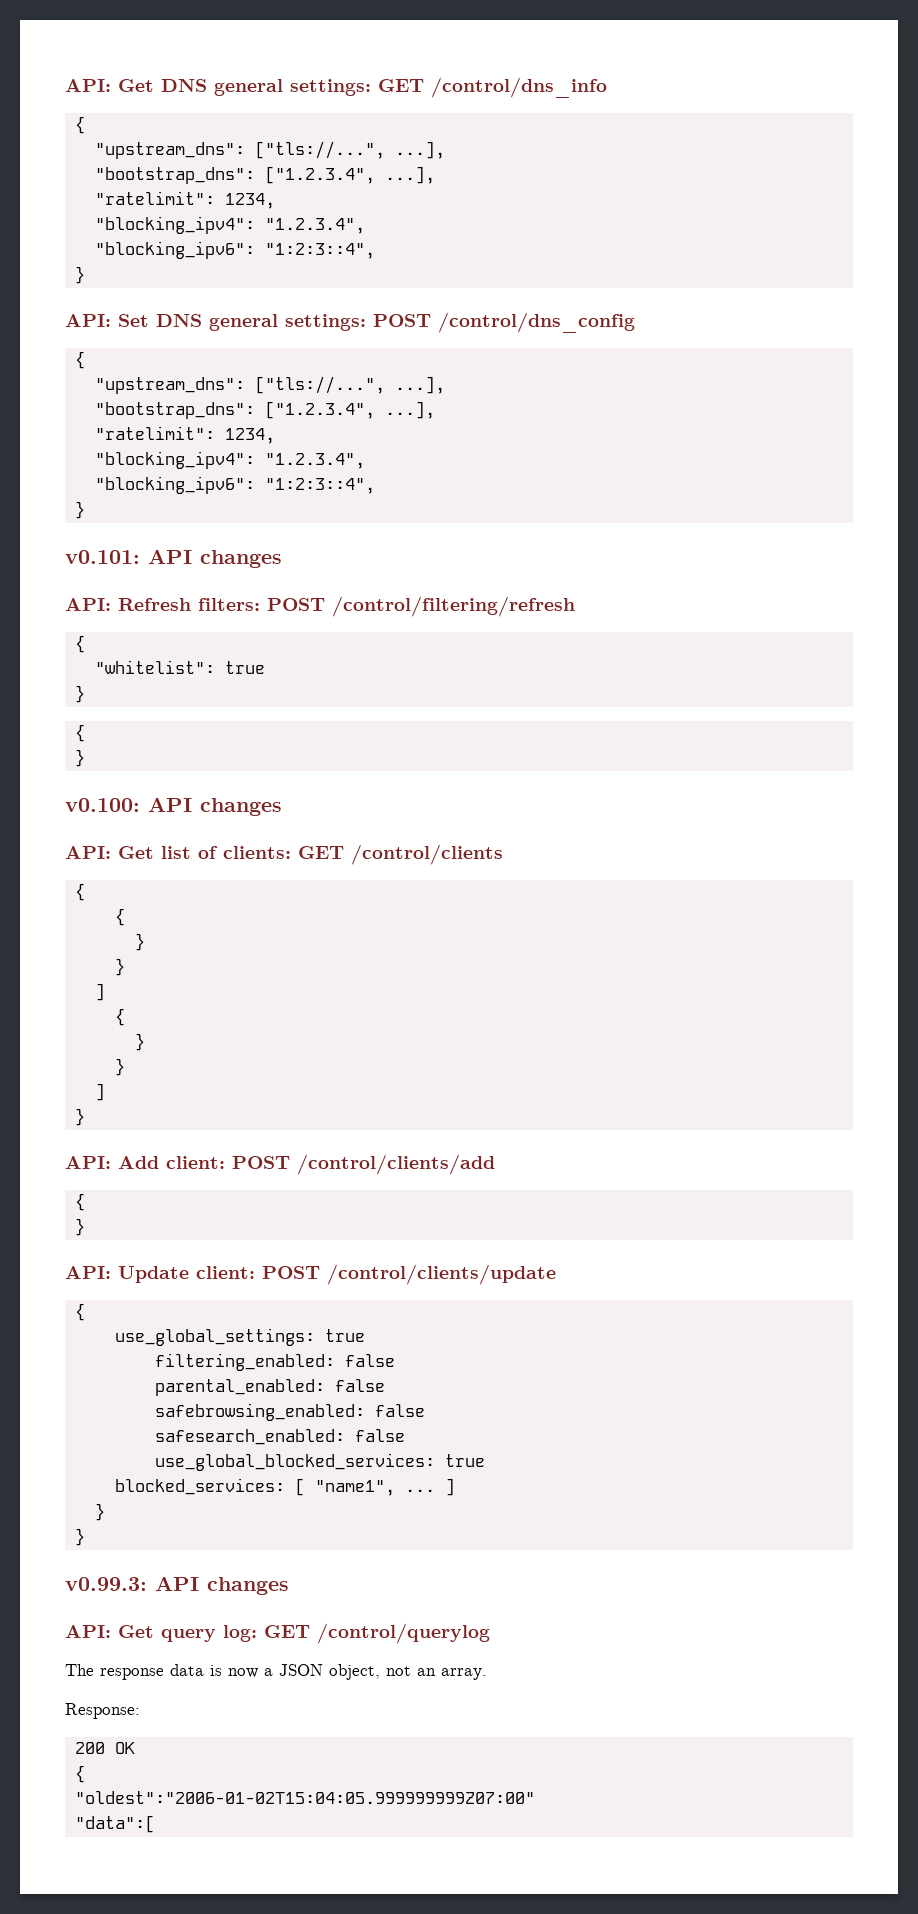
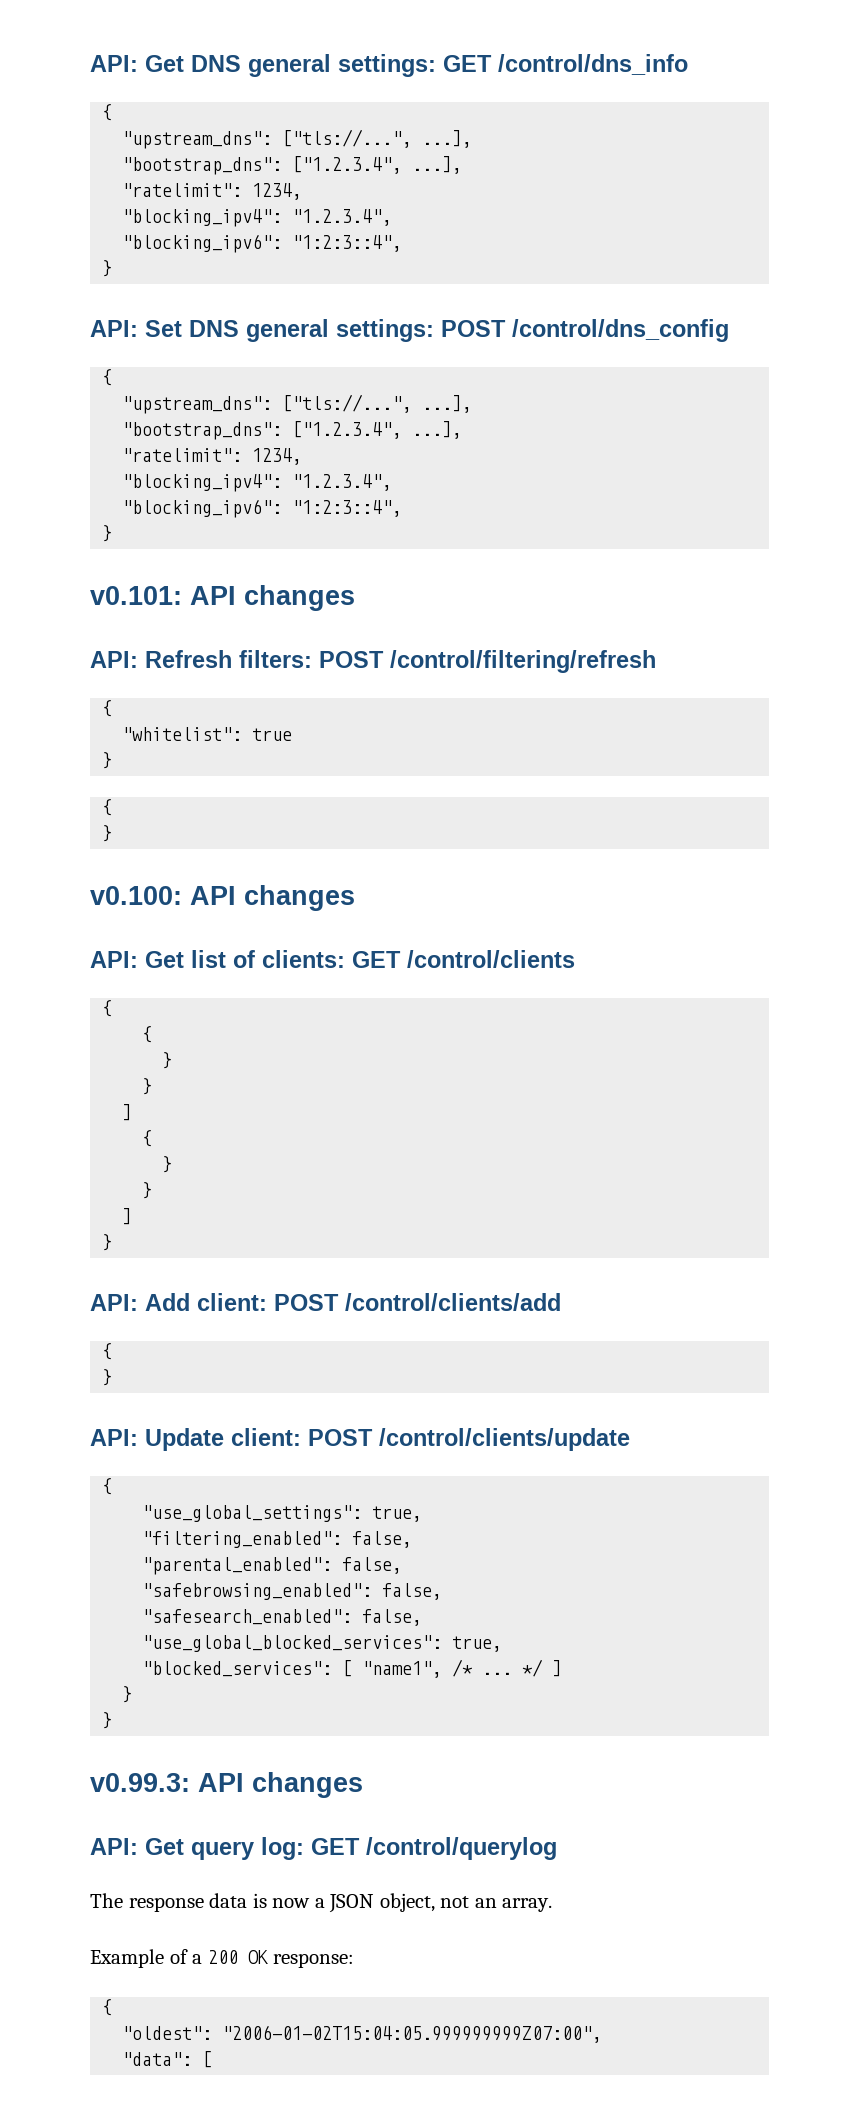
[114,1328,365,1346] [154,1353,395,1371] [154,1379,385,1396] [154,1403,425,1421] [154,1429,405,1445] [154,1453,485,1471] [114,1478,435,1496] use_global_settings: true // filtering_enabled: false // parental_enabled: false // safebrowsing_enabled: false // safesearch_enabled: false // use_global_blocked_services: true // blocked_services: [ "name1", ... -> [142,1505,423,1522] [142,1531,413,1548] [142,1557,403,1575] [142,1583,443,1600] [142,1609,423,1626] [142,1635,503,1652] [142,1659,544,1678] "use_global_settings": true, // "filtering_enabled": false, // "parental_enabled": false, // "safebrowsing_enabled": false, // "safesearch_enabled": false, // "use_global_blocked_services": true, // "blocked_services": [ "name1", /* ... */
[65,1703,140,1719] Response: // -> [90,1949,203,1968] Example of a
[74,1765,85,1783] [74,1791,535,1804] [74,1815,155,1833] // { // "oldest":"2006-01-02T15:04:05.999999999Z07:00" // "data":[ -> [273,1953,355,1968] [102,1999,113,2016] [122,2025,603,2043] [122,2051,213,2068] response: // { // "oldest": "2006-01-02T15:04:05.999999999Z07:00", // "data": [

